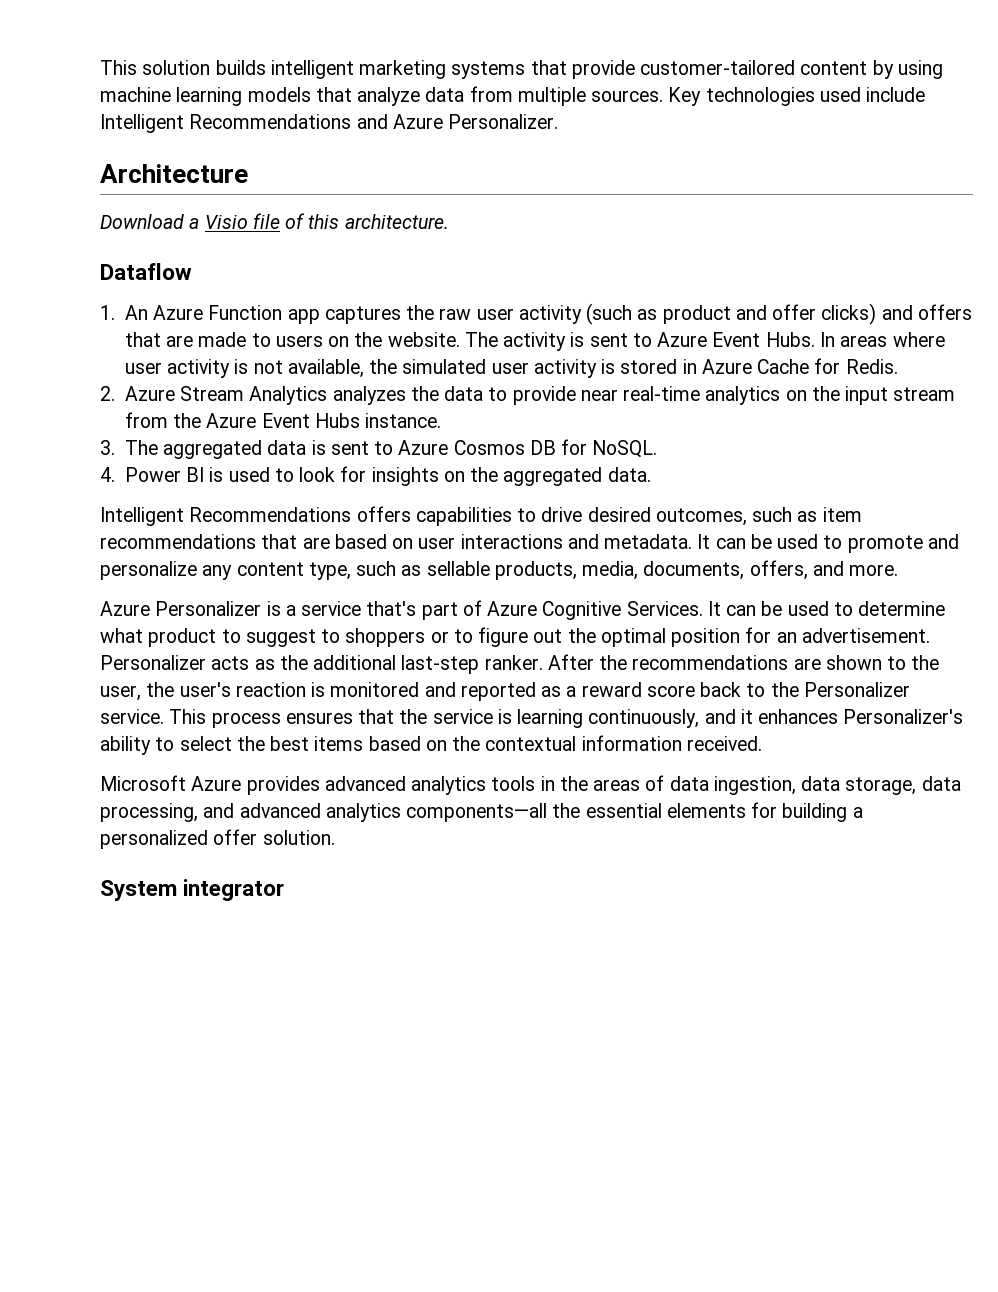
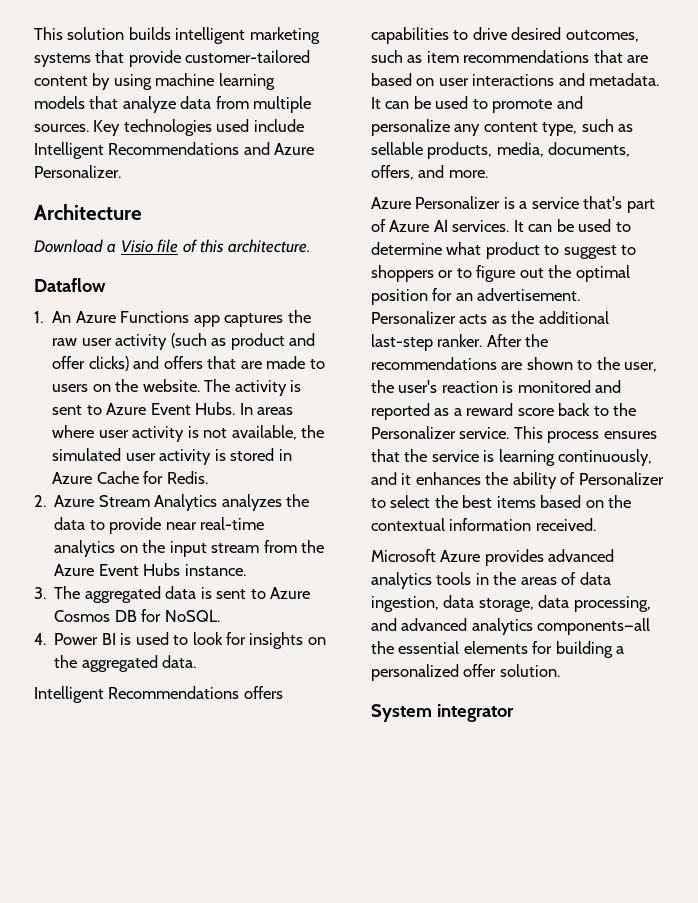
[208,305,283,320] Function -> [120,311,190,323] Functions
[542,601,703,620] Cognitive Services. -> [433,220,510,232] AI services.
[843,709,964,724] [100,736,151,755] Personalizer's ability -> [485,472,664,489] the ability of Personalizer

